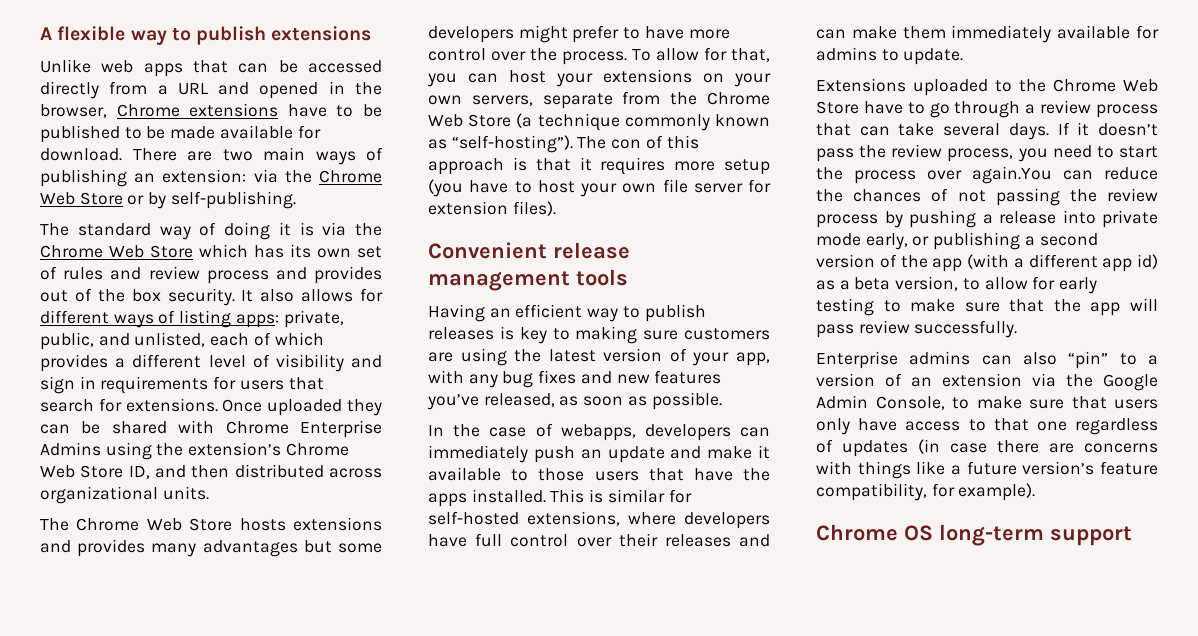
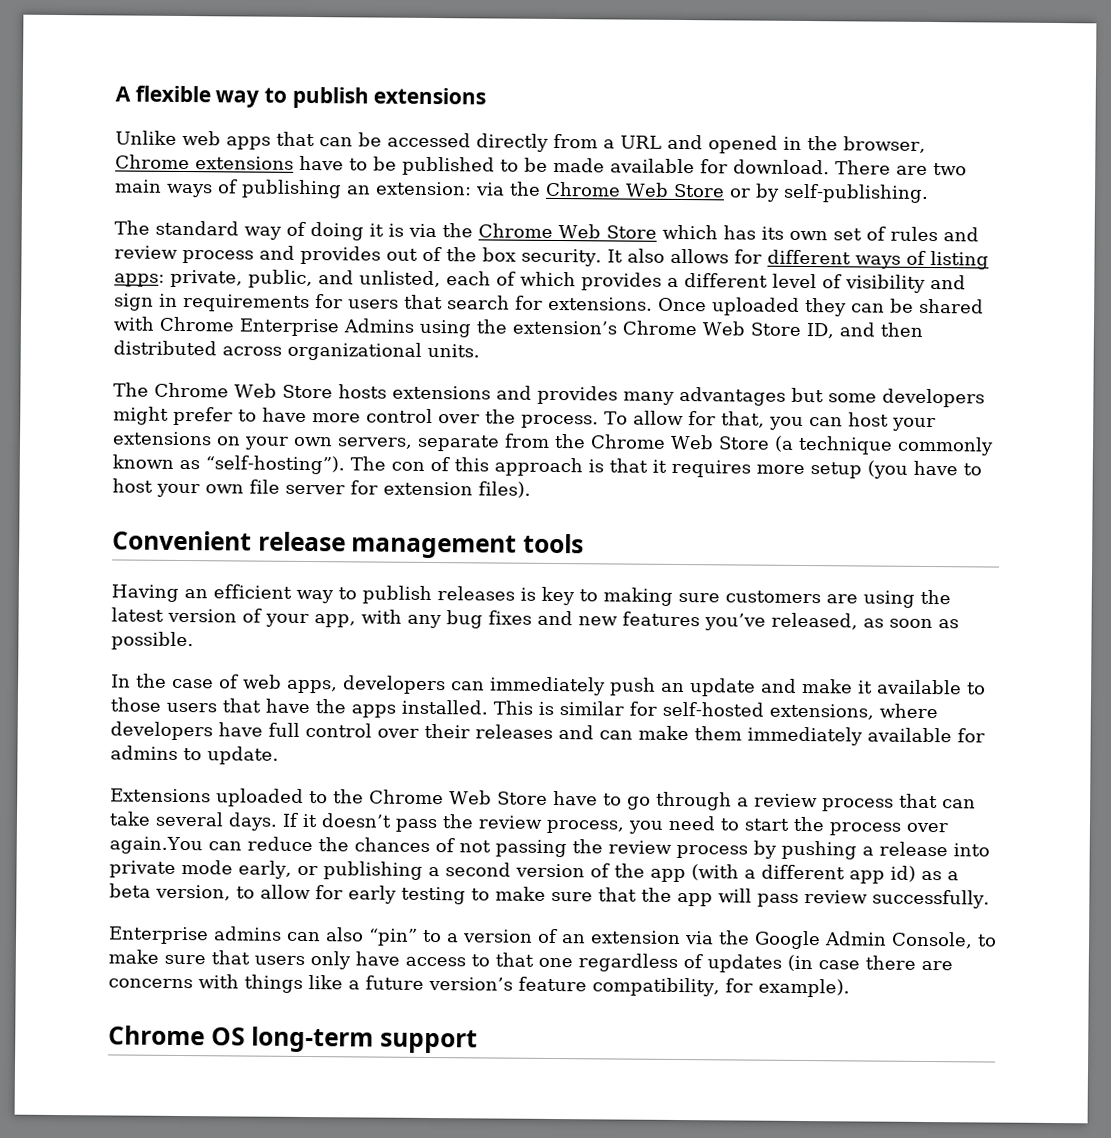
[560,424,636,441] webapps, -> [243,674,338,694] web apps,

